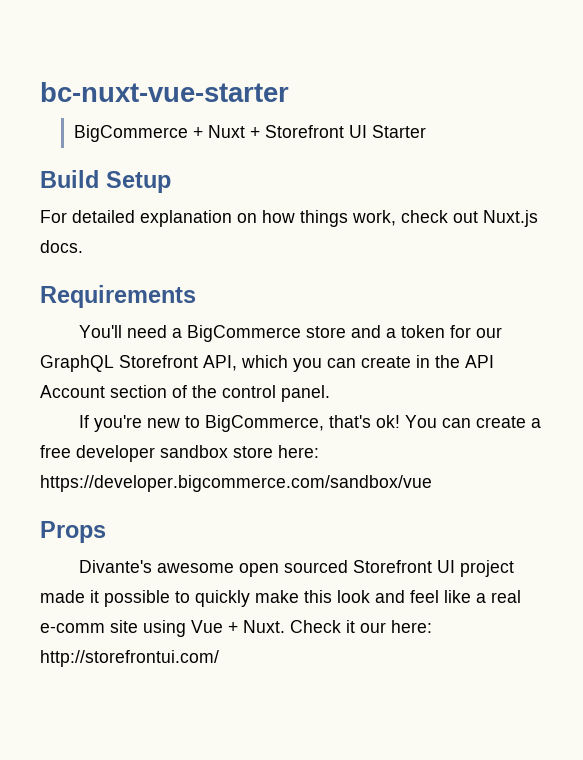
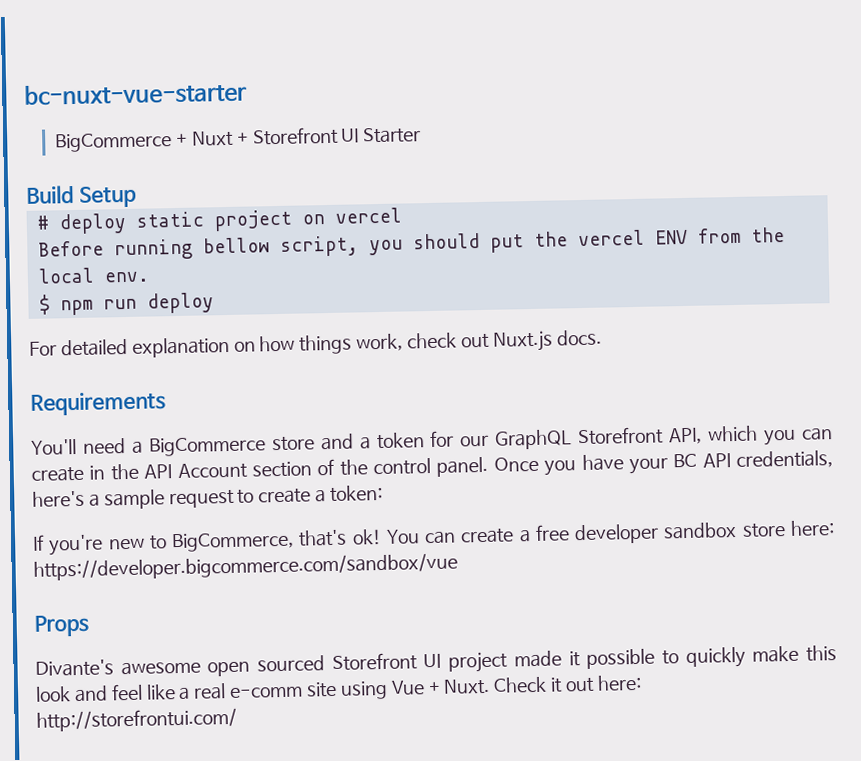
(171, 182) none -> [36,207,402,235] [37,226,785,261] [37,267,149,284] [38,292,214,316] // # deploy static project on vercel // Before running bellow script, you should put the vercel ENV from the local env. // $ npm run deploy
(330, 393) none -> [493,450,833,476] [32,484,384,510] Once you have your BC API credentials, here's a sample request to create a token:
[360,622,386,633] our -> [565,677,596,693] out

